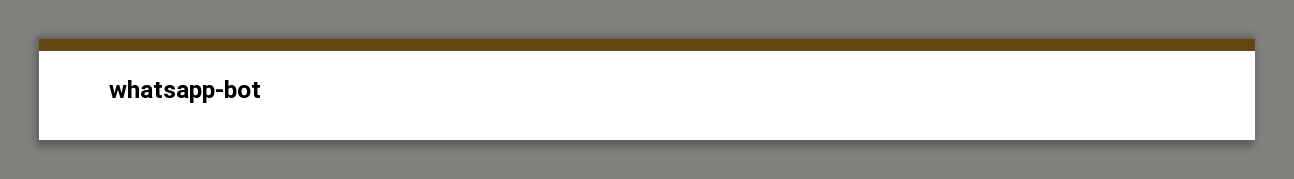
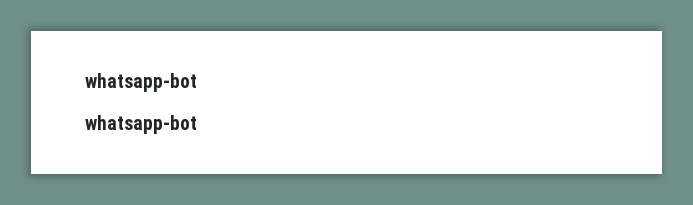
[109,80,261,103] whatsapp-bot -> [85,73,197,92] [85,115,197,134] whatsapp-bot // whatsapp-bot

